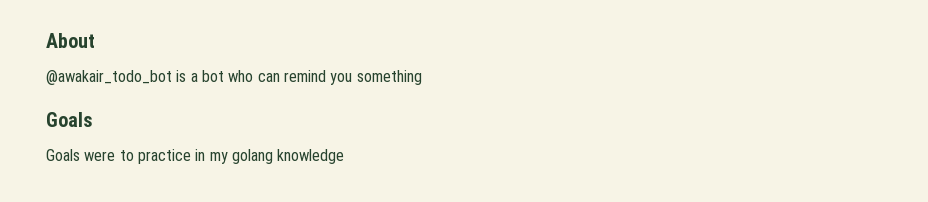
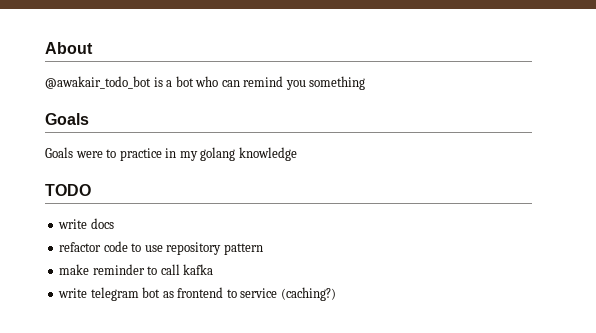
(345, 156) none -> [45,184,91,196] [58,218,114,229] [59,241,263,255] [59,264,214,275] [58,287,336,301] // TODO // write docs // refactor code to use repository pattern // make reminder to call kafka // write telegram bot as frontend to service (caching?)

